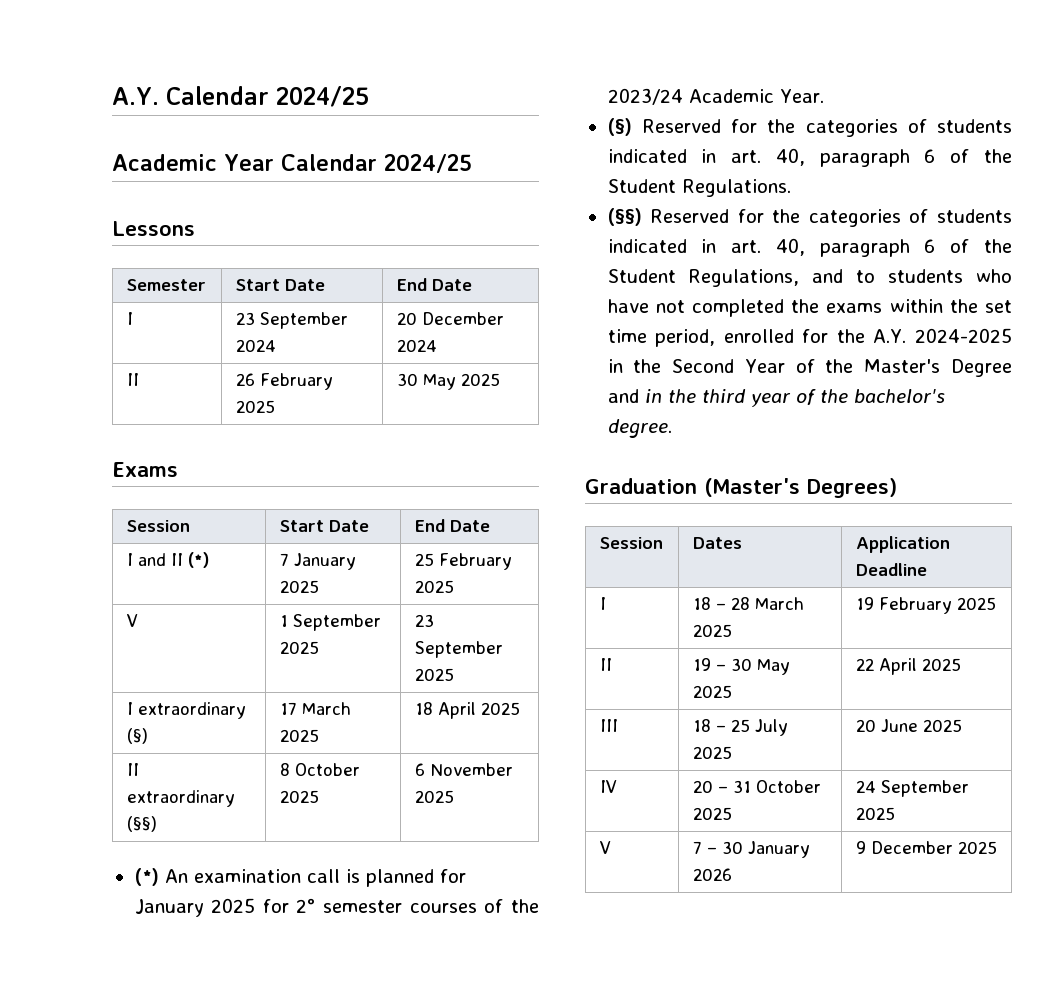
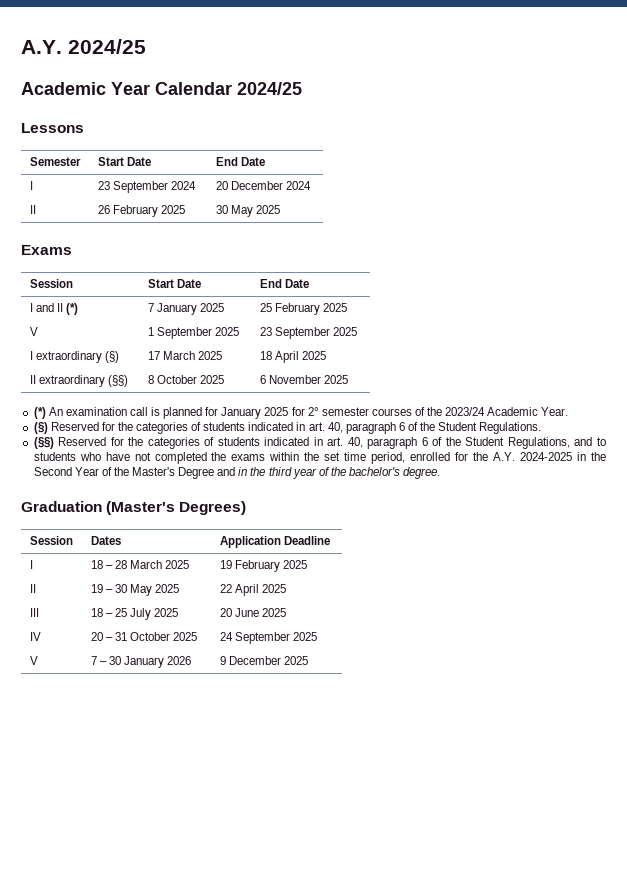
[112,86,269,105] A.Y. Calendar -> [21,40,62,54] A.Y.

